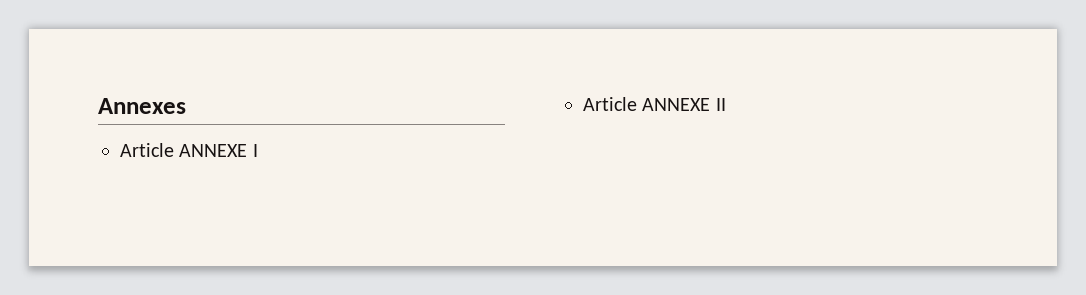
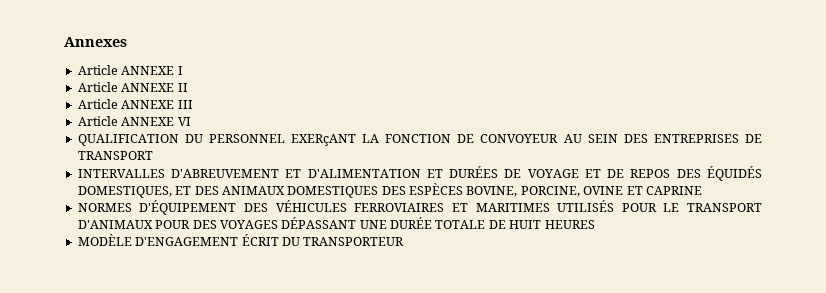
(726, 104) none -> [77,99,193,109] [77,116,191,126] [77,134,762,146] [77,151,153,160] [77,166,763,181] [77,183,702,198] [77,200,762,215] [77,217,595,229] [77,234,405,246] // Article ANNEXE III // Article ANNEXE VI // QUALIFICATION DU PERSONNEL EXERçANT LA FONCTION DE CONVOYEUR AU SEIN DES ENTREPRISES DE TRANSPORT // INTERVALLES D'ABREUVEMENT ET D'ALIMENTATION ET DURÉES DE VOYAGE ET DE REPOS DES ÉQUIDÉS DOMESTIQUES, ET DES ANIMAUX DOMESTIQUES DES ESPÈCES BOVINE, PORCINE, OVINE ET CAPRINE // NORMES D'ÉQUIPEMENT DES VÉHICULES FERROVIAIRES ET MARITIMES UTILISÉS POUR LE TRANSPORT D'ANIMAUX POUR DES VOYAGES DÉPASSANT UNE DURÉE TOTALE DE HUIT HEURES // MODÈLE D'ENGAGEMENT ÉCRIT DU TRANSPORTEUR

